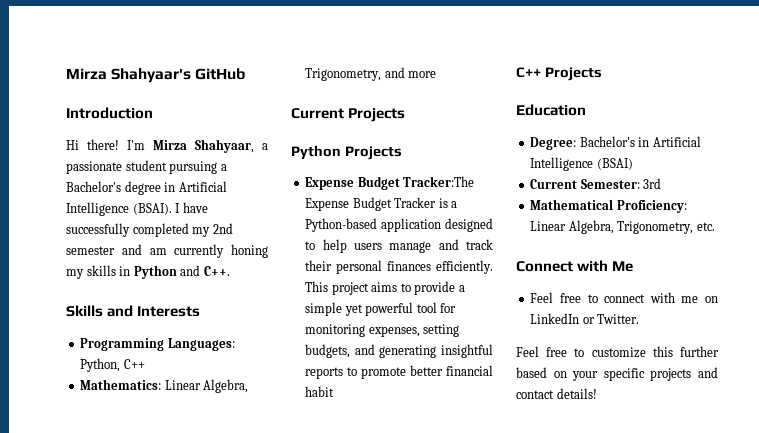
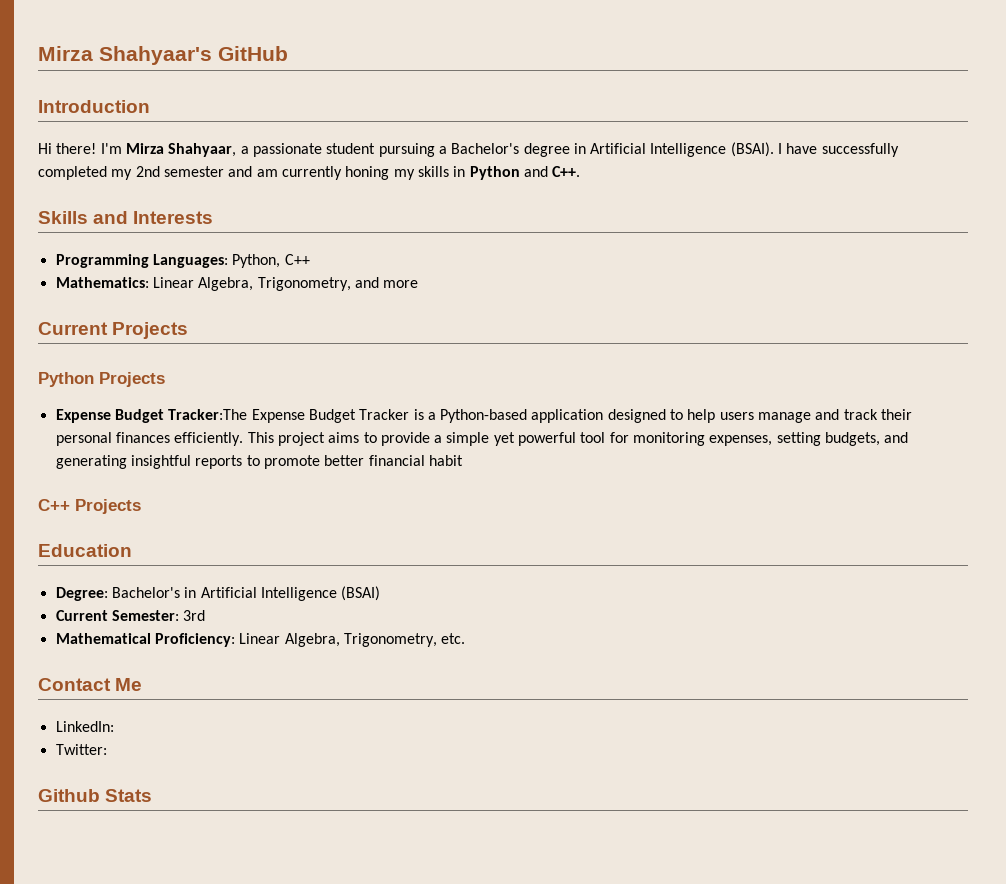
[516,260,609,272] Connect with -> [38,678,111,691] Contact
[530,292,718,303] [530,313,640,324] [516,346,719,358] [516,367,718,381] [516,388,597,399] Feel free to connect with me on LinkedIn or Twitter. // Feel free to customize this further based on your specific projects and contact details! -> [55,721,114,732] [55,744,107,755] [38,789,153,802] LinkedIn: // Twitter: // Github Stats

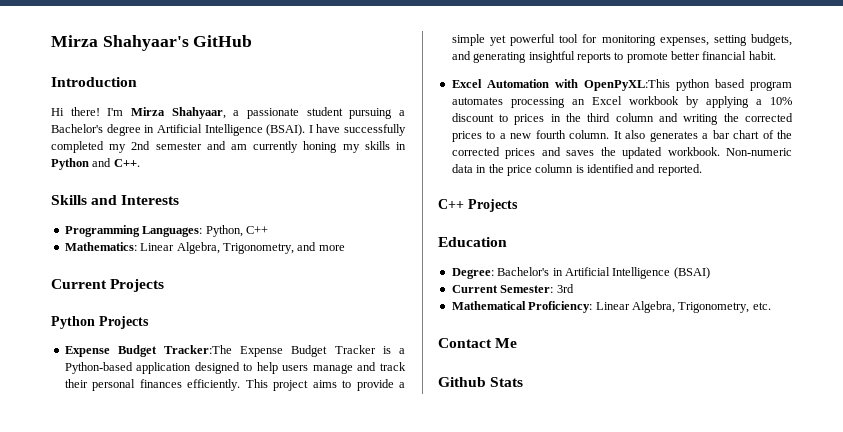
[428,455,463,466] habit -> [748,51,776,60] [451,79,792,91] [451,96,792,108] [451,113,793,125] [451,130,792,142] [451,147,792,159] [451,164,702,176] habit. // Excel Automation with OpenPyXL:This python based program automates processing an Excel workbook by applying a 10% discount to prices in the third column and writing the corrected prices to a new fourth column. It also generates a bar chart of the corrected prices and saves the updated workbook. Non-numeric data in the price column is identified and reported.
[55,721,114,732] [55,744,107,755] // LinkedIn: // Twitter: -> (518, 343) none

